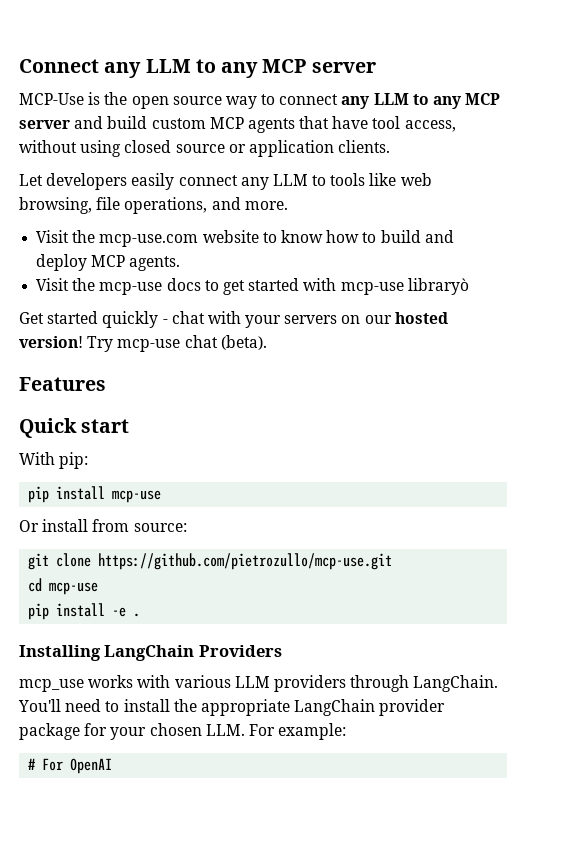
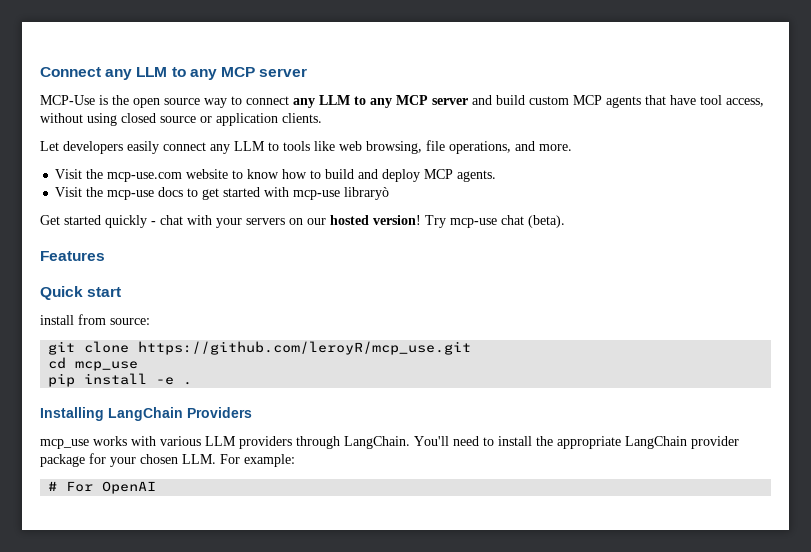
[19,452,89,469] [28,486,162,503] [19,520,39,532] With pip: // pip install mcp-use // Or -> (122, 292) none
[98,553,393,570] https://github.com/pietrozullo/mcp-use.git -> [138,341,472,355] https://github.com/leroyR/mcp_use.git
[49,582,99,595] mcp-use -> [75,361,139,371] mcp_use

